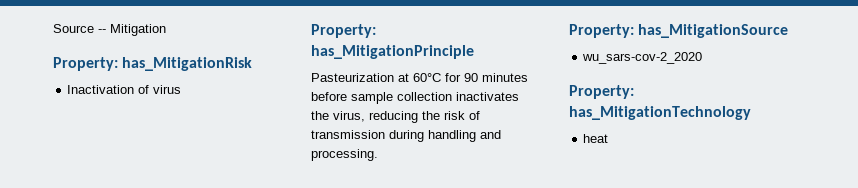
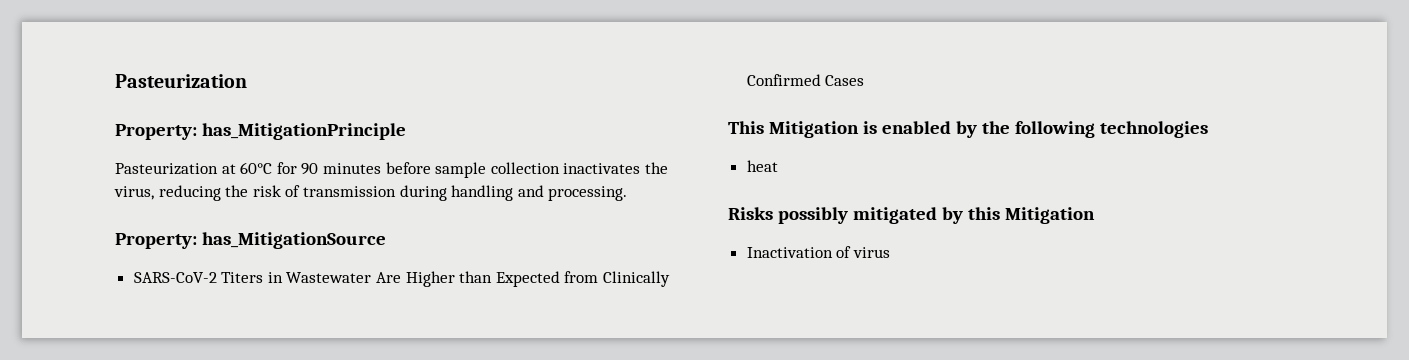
[53,24,166,36] [53,57,253,71] [67,85,182,94] Source -- Mitigation // Property: has_MitigationRisk // Inactivation of virus -> [115,74,247,88] Pasteurization
[582,52,703,64] [569,85,634,99] [569,106,751,120] [583,134,609,143] wu_sars-cov-2_2020 // Property: has_MitigationTechnology // heat -> [133,271,671,287] [746,74,865,86] [728,121,1208,138] [746,160,778,172] [728,207,1095,224] [746,246,890,258] SARS-CoV-2 Titers in Wastewater Are Higher than Expected from Clinically Confirmed Cases // This Mitigation is enabled by the following technologies // heat // Risks possibly mitigated by this Mitigation // Inactivation of virus

